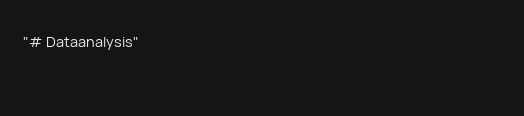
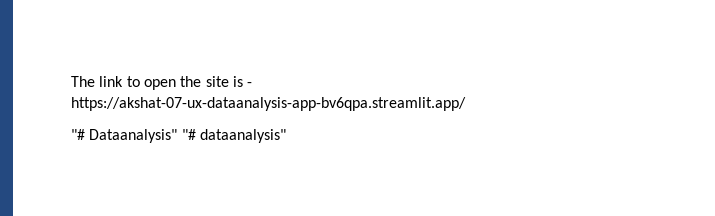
[23,37,139,50] "# Dataanalysis" -> [71,76,253,90] [71,97,466,111] [71,129,286,143] The link to open the site is - https://akshat-07-ux-dataanalysis-app-bv6qpa.streamlit.app/ // "# Dataanalysis" "# dataanalysis"

